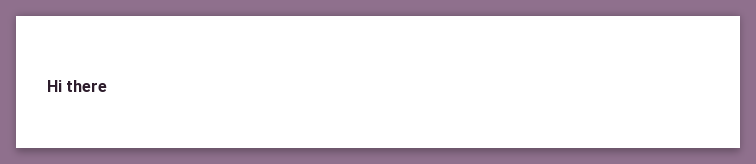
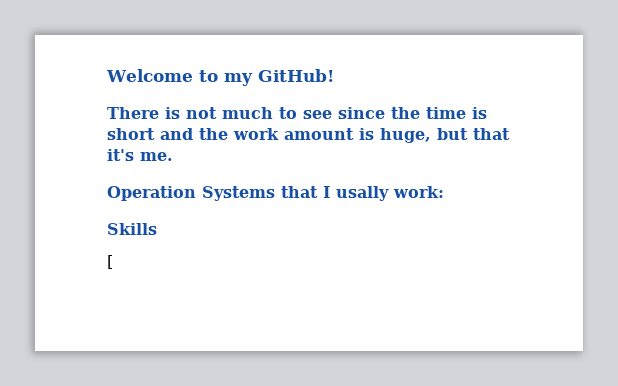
[47,80,108,92] Hi there -> [106,69,334,86] [107,107,487,119] [107,128,510,143] [107,149,173,161] [107,186,444,201] [107,223,157,235] [107,255,113,269] Welcome to my GitHub! // There is not much to see since the time is short and the work amount is huge, but that it's me. // Operation Systems that I usally work: // Skills // [

